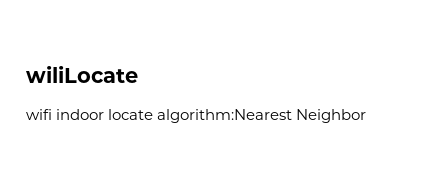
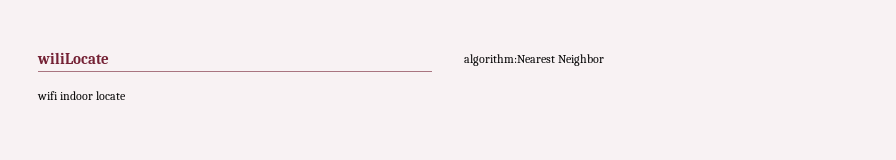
(154, 114) none -> (127, 95) //

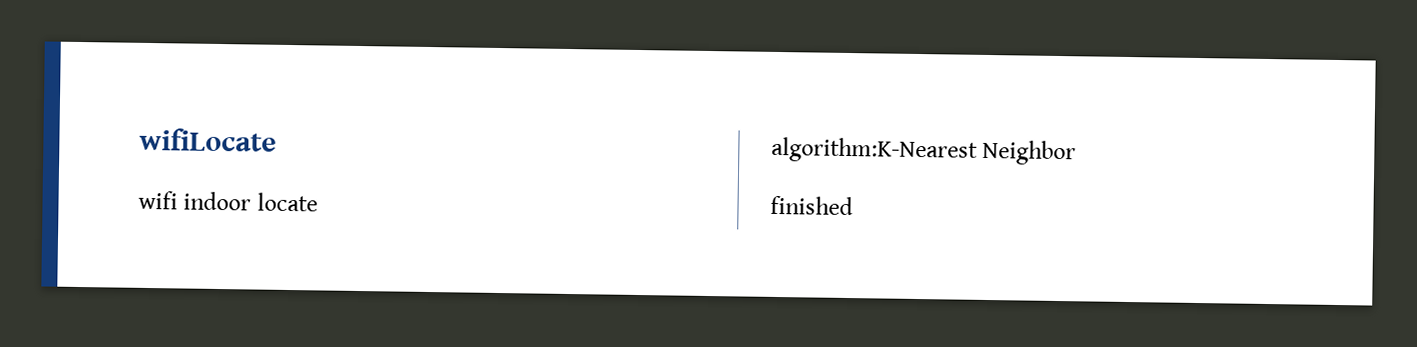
[37,52,109,64] wiliLocate -> [139,127,277,152] wifiLocate
[464,54,555,66] algorithm:Nearest -> [771,136,978,164] algorithm:K-Nearest
(605, 60) none -> [770,195,853,216] // finished

